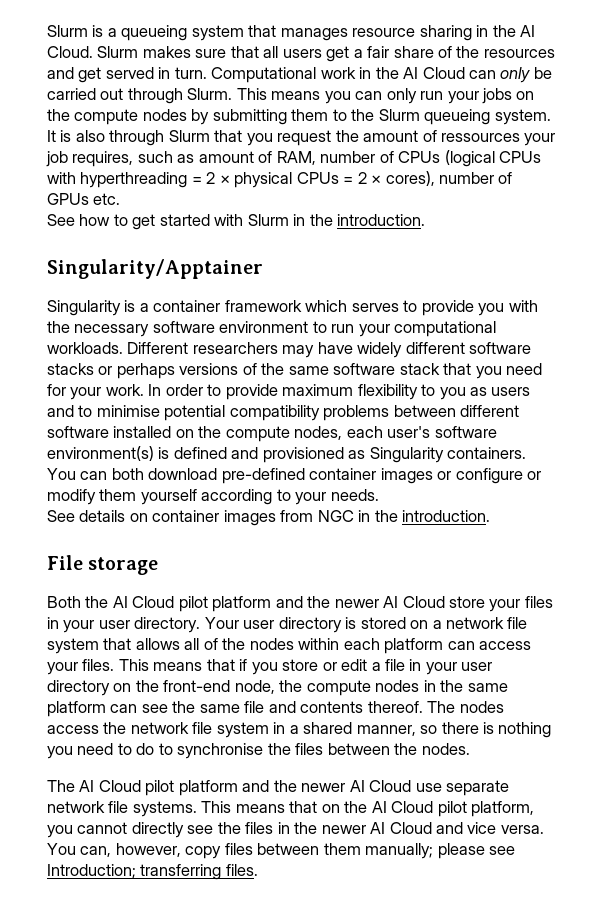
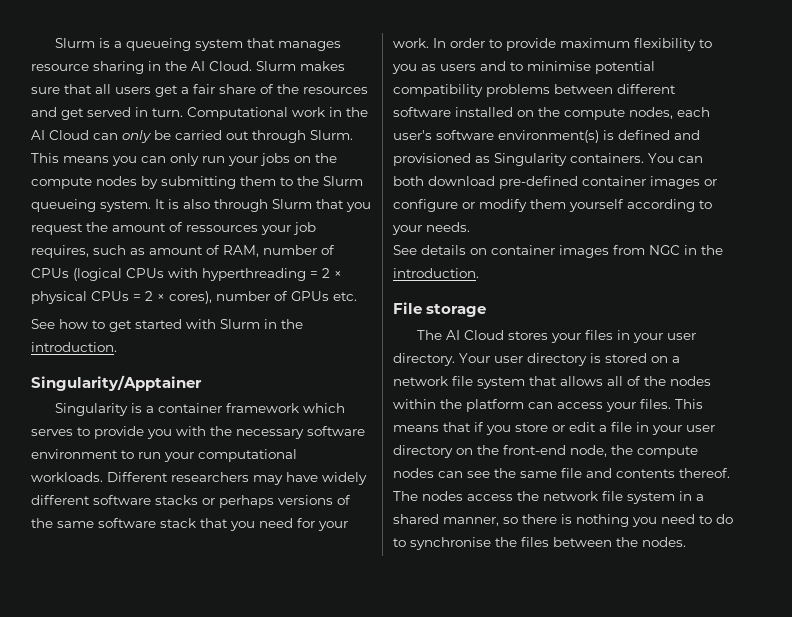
[47,596,486,612] Both the AI Cloud pilot platform and the newer AI Cloud store -> [416,330,548,340] The AI Cloud stores
[343,638,380,650] each -> [440,399,462,409] the
[423,680,508,692] [47,701,106,717] in the same platform -> (434, 473) none
[47,780,510,796] [47,801,535,817] [47,822,544,838] [47,843,516,859] [47,864,258,880] // The AI Cloud pilot platform and the newer AI Cloud use separate network file systems. This means that on the AI Cloud pilot platform, you cannot directly see the files in the newer AI Cloud and vice versa. You can, however, copy files between them manually; please see Introduction; transferring files. -> (686, 542) none

